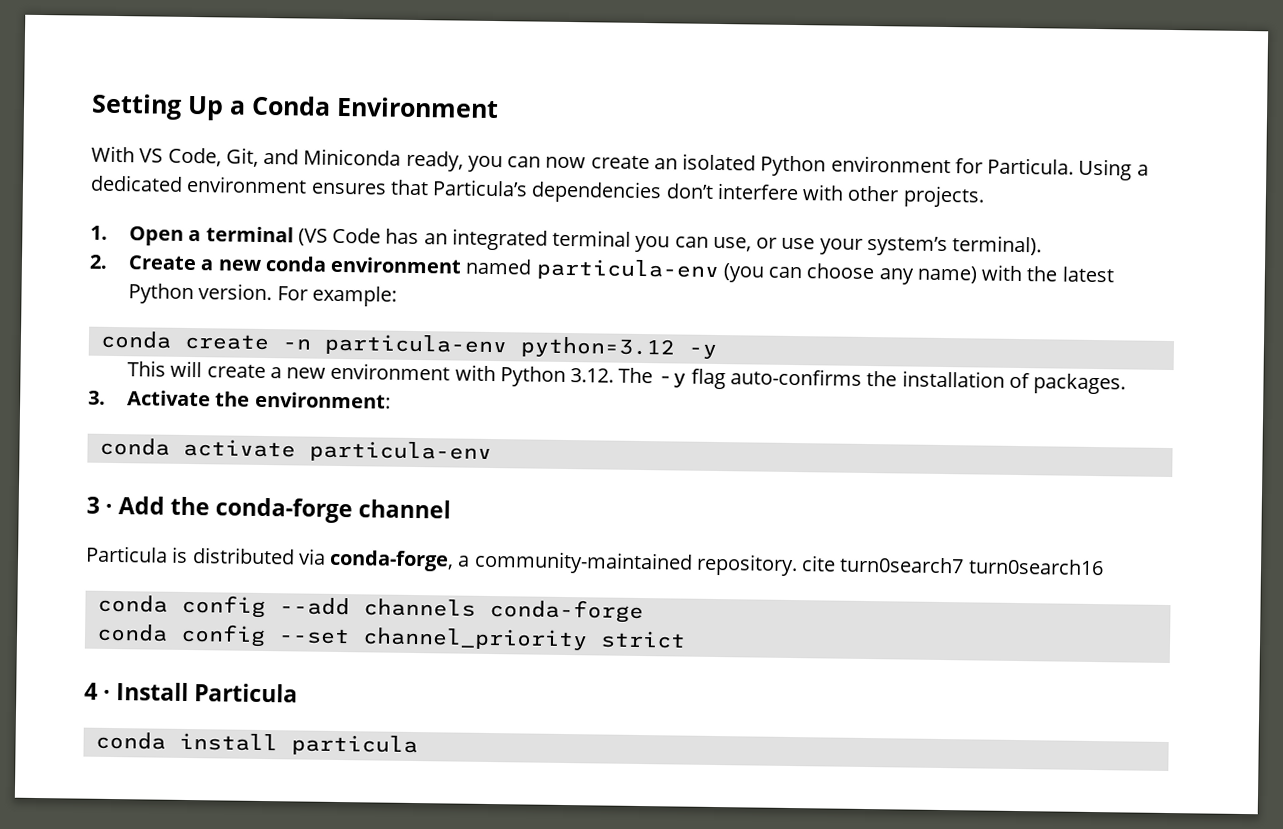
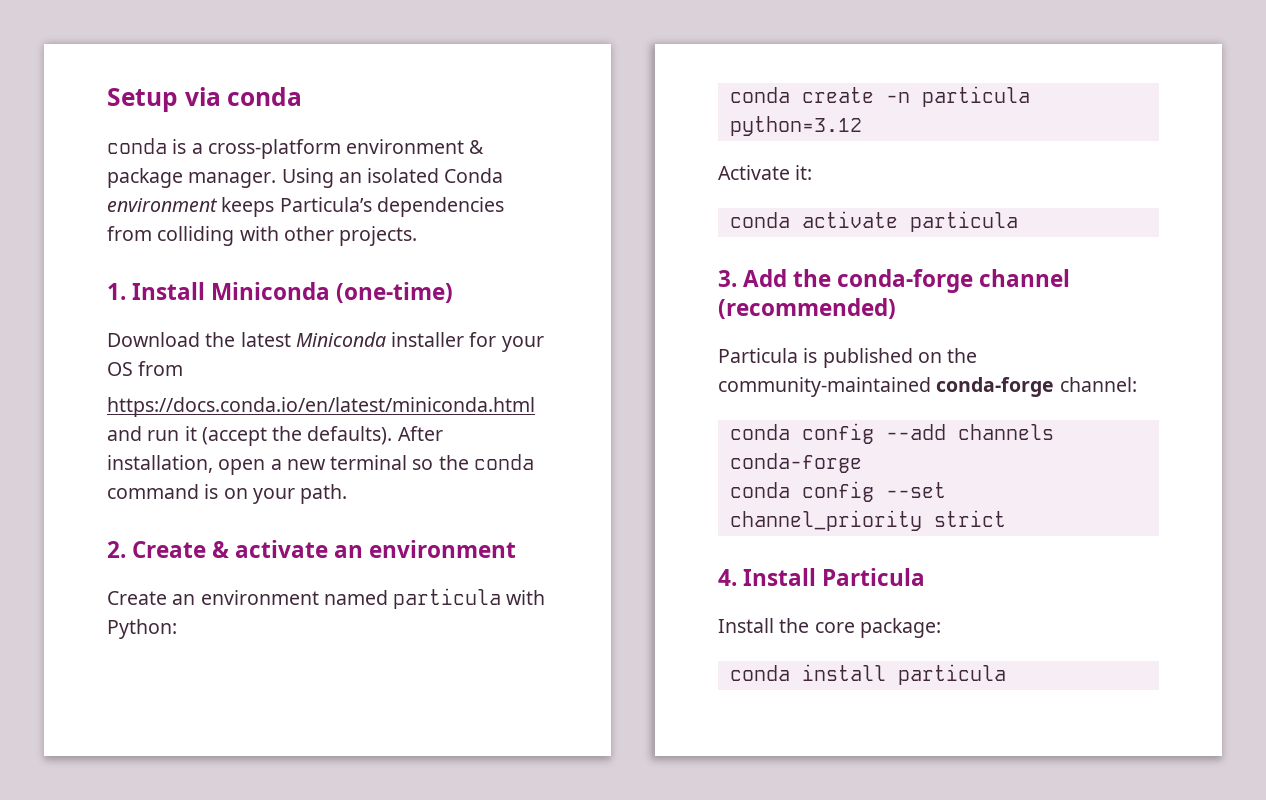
[91,93,499,121] [91,145,1149,181] [90,174,985,208] [90,225,1043,257] [89,254,1114,285] [127,283,397,307] Setting Up a Conda Environment // With VS Code, Git, and Miniconda ready, you can now create an isolated Python environment for Particula. Using a dedicated environment ensures that Particula’s dependencies don’t interfere with other projects. // 1. Open a terminal (VS Code has an integrated terminal you can use, or use your system’s terminal). // 2. Create a new conda environment named particula-env (you can choose any name) with the latest Python version. For example: -> [107,87,303,112] [107,138,485,159] [107,168,504,188] [107,197,504,217] [107,226,418,246] [107,282,454,303] [107,332,544,352] [107,361,184,376] [107,397,535,417] [107,426,443,446] [107,454,534,475] [107,484,348,504] [107,540,517,558] [107,588,546,609] [107,619,177,639] Setup via conda // conda is a cross‑platform environment & package manager. Using an isolated Conda environment keeps Particula’s dependencies from colliding with other projects. // 1. Install Miniconda (one‑time) // Download the latest Miniconda installer for your OS from // https://docs.conda.io/en/latest/miniconda.html and run it (accept the defaults). After installation, open a new terminal so the conda command is on your path. // 2. Create & activate an environment // Create an environment named particula with Python:
[323,333,508,357] particula-env -> [921,86,1030,107] particula
[687,344,717,359] [126,360,1127,395] [88,390,391,409] -y // This will create a new environment with Python 3.12. The -y flag auto-confirms the installation of packages. // 3. Activate the environment: -> [718,165,813,180] // Activate it:
[308,440,492,464] [86,496,114,515] particula-env // 3 · -> [909,211,1018,232] [718,270,737,287] particula // 3.
(452, 509) none -> [718,298,896,319] (recommended)
[191,547,1104,577] distributed via conda‑forge, a community‑maintained repository. cite turn0search7 turn0search16 -> [822,348,978,368] [718,377,1137,397] published on the community‑maintained conda‑forge channel:
[84,682,112,700] 4 · -> [718,569,737,586] 4.
(299, 693) none -> [718,618,941,638] // Install the core package:

